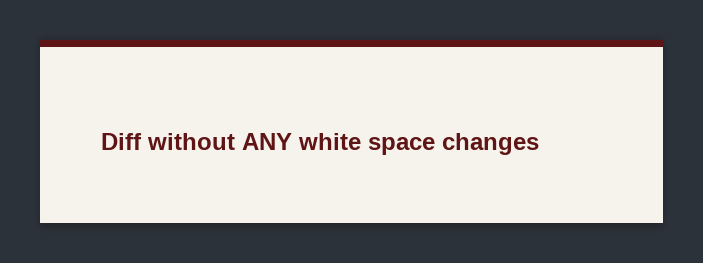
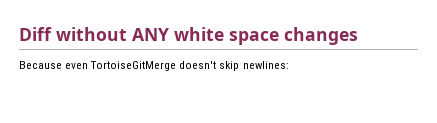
(539, 144) none -> [19,61,289,71] // Because even TortoiseGitMerge doesn't skip newlines:

